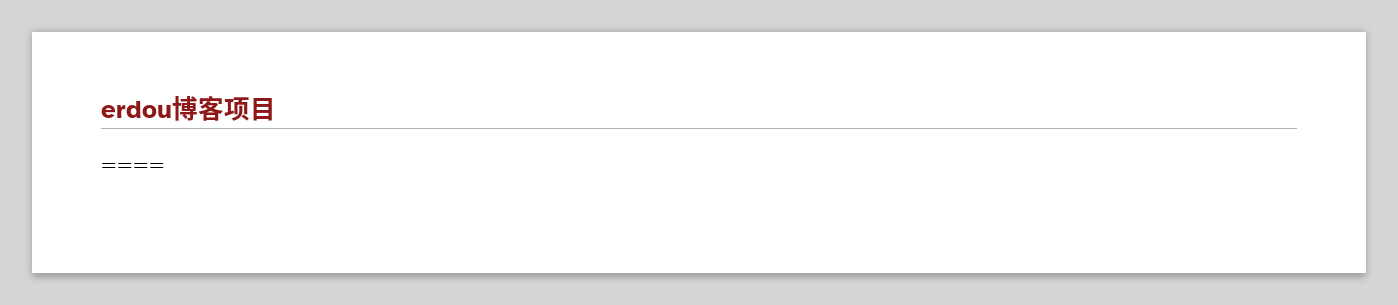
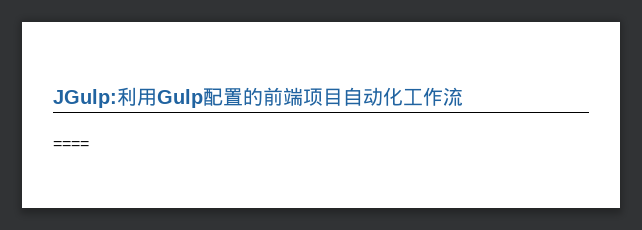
[101,96,276,121] erdou博客项目 -> [53,87,463,108] JGulp:利用Gulp配置的前端项目自动化工作流

